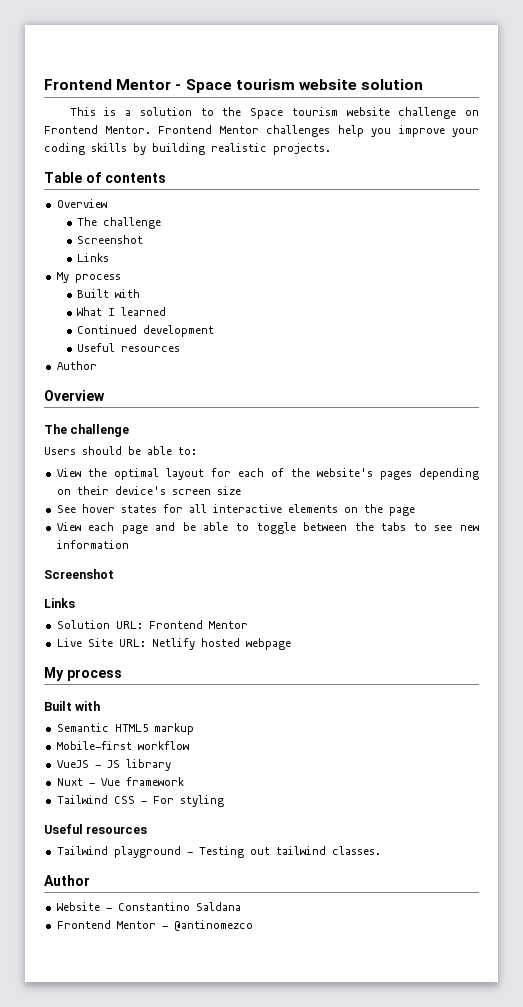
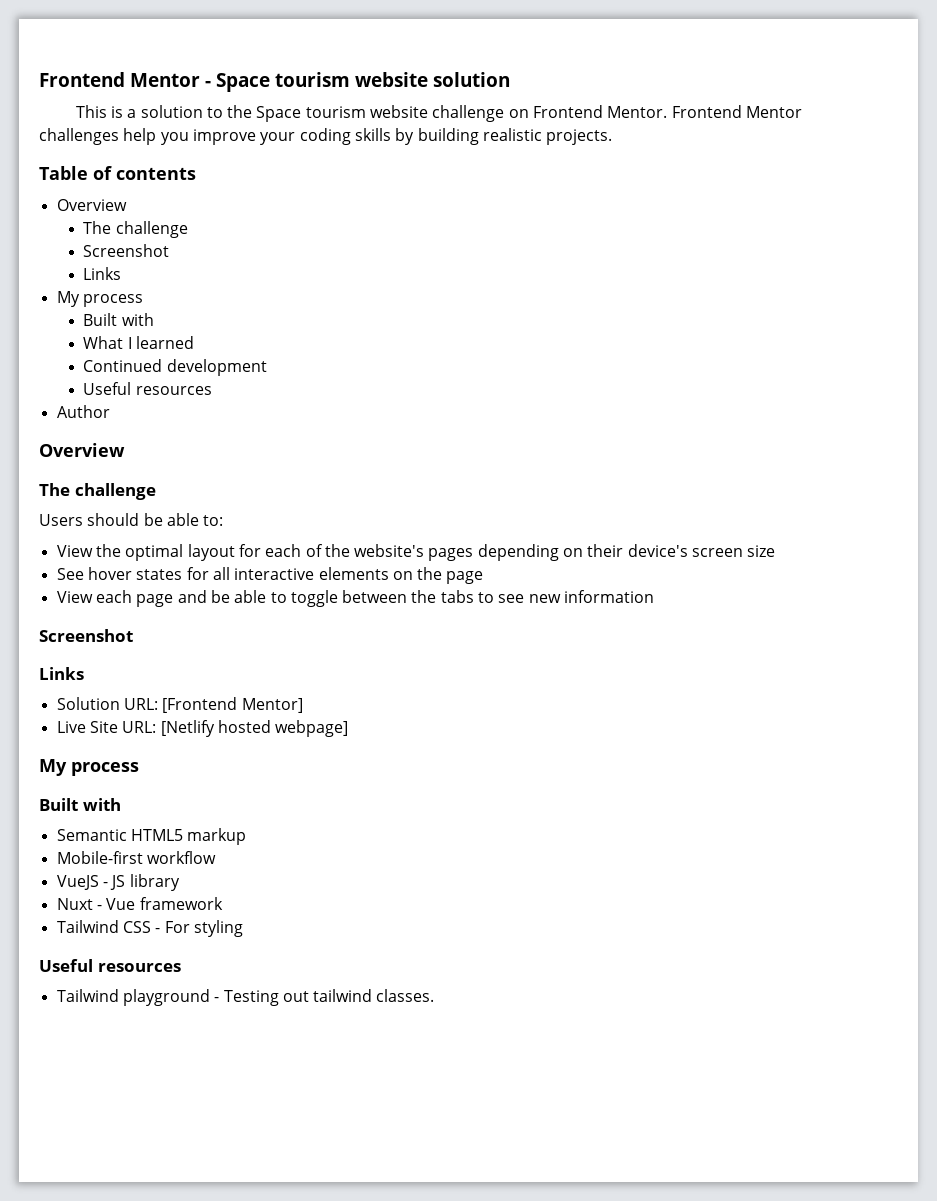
[148,620,248,629] Frontend Mentor -> [162,697,303,713] [Frontend Mentor]
[151,638,291,650] Netlify hosted webpage -> [160,720,349,737] [Netlify hosted webpage]
[44,875,90,886] [56,902,241,911] [56,920,253,931] // Author // Website - Constantino Saldana // Frontend Mentor - @antinomezco -> (435, 995) none

